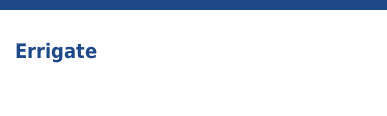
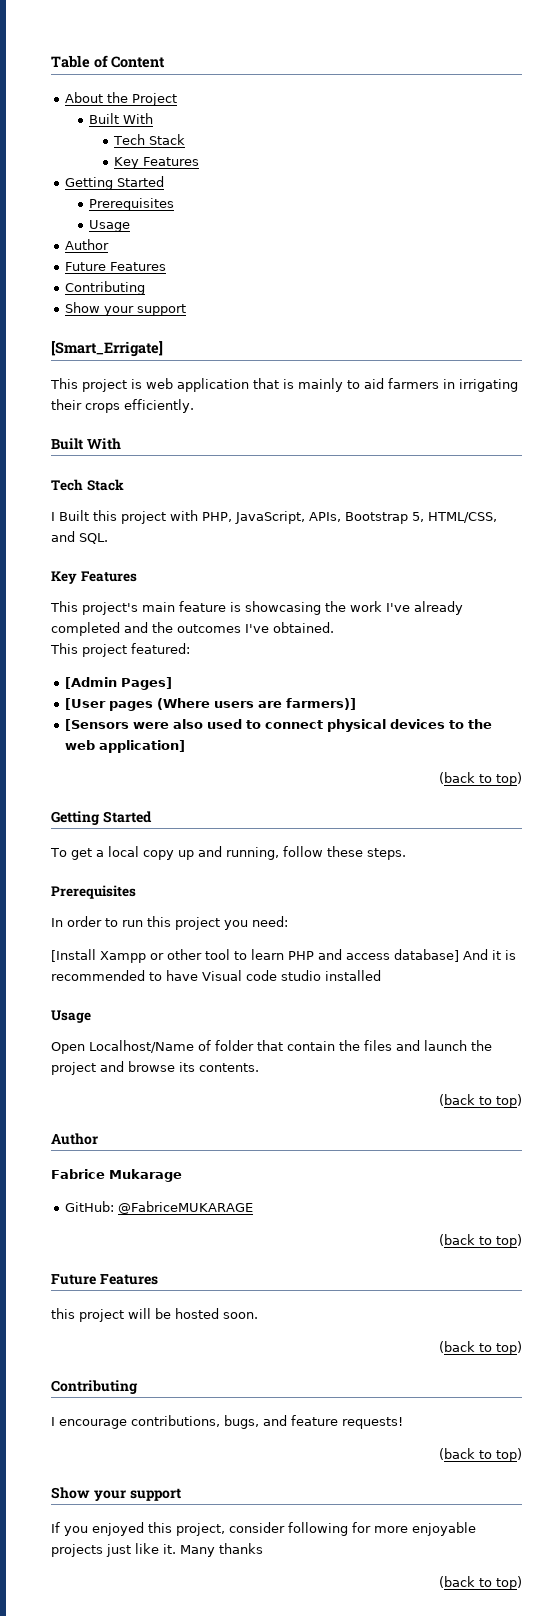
[15,42,97,63] Errigate -> [51,55,165,68] [64,92,177,106] [89,113,154,124] [112,134,185,145] [113,157,199,169] [64,176,164,190] [89,198,175,211] [89,220,131,232] [64,239,109,250] [64,262,166,271] [64,281,145,295] [64,302,186,316] [51,341,163,357] [50,378,518,392] [51,399,194,413] [51,438,121,450] [51,479,124,491] [51,510,497,524] [51,531,108,544] [51,571,137,584] [50,601,463,615] [51,622,334,636] [50,643,190,657] [64,677,172,690] [64,698,356,711] [64,719,492,732] [64,740,185,753] [439,772,522,786] [51,811,152,825] [50,846,406,860] [51,885,136,899] [51,916,288,930] [51,949,516,963] [51,970,381,981] [51,1010,91,1023] [51,1040,492,1054] [51,1061,259,1075] [439,1094,522,1108] [51,1133,98,1145] [51,1169,182,1182] [64,1201,253,1214] [439,1234,522,1248] [51,1274,158,1285] [51,1308,258,1322] [439,1341,522,1355] [51,1380,138,1394] [51,1415,403,1429] [439,1448,522,1462] [51,1487,181,1501] [51,1522,476,1536] [51,1543,263,1557] [439,1576,522,1590] Table of Content // About the Project // Built With // Tech Stack // Key Features // Getting Started // Prerequisites // Usage // Author // Future Features // Contributing // Show your support // [Smart_Errigate] // This project is web application that is mainly to aid farmers in irrigating their crops efficiently. // Built With // Tech Stack // I Built this project with PHP, JavaScript, APIs, Bootstrap 5, HTML/CSS, and SQL. // Key Features // This project's main feature is showcasing the work I've already completed and the outcomes I've obtained. // This project featured: // [Admin Pages] // [User pages (Where users are farmers)] // [Sensors were also used to connect physical devices to the web application] // (back to top) // Getting Started // To get a local copy up and running, follow these steps. // Prerequisites // In order to run this project you need: // [Install Xampp or other tool to learn PHP and access database] And it is recommended to have Visual code studio installed // Usage // Open Localhost/Name of folder that contain the files and launch the project and browse its contents. // (back to top) // Author // Fabrice Mukarage // GitHub: @FabriceMUKARAGE // (back to top) // Future Features // this project will be hosted soon. // (back to top) // Contributing // I encourage contributions, bugs, and feature requests! // (back to top) // Show your support // If you enjoyed this project, consider following for more enjoyable projects just like it. Many thanks // (back to top)

